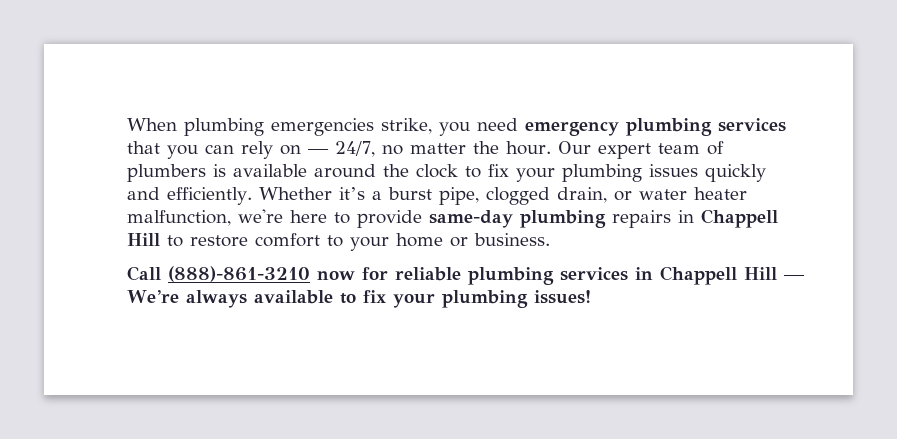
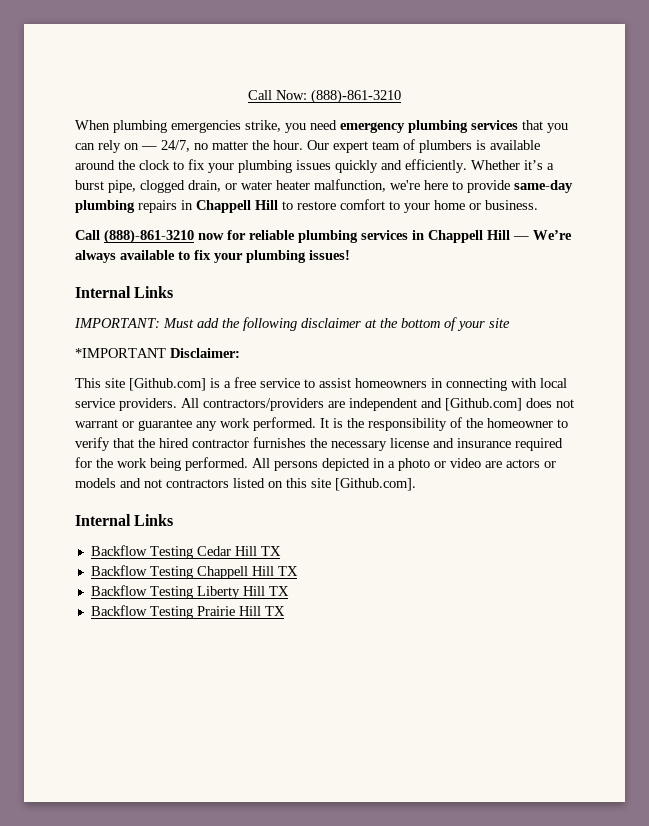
(127, 124) none -> [248,89,401,104] Call Now: (888)-861-3210 //
(591, 297) none -> [75,286,174,298] [74,317,510,331] [75,348,240,358] [75,377,567,391] [75,398,574,411] [75,417,568,431] [75,437,563,451] [75,457,556,471] [75,478,416,491] [75,514,174,526] [90,545,281,559] [90,565,298,579] [90,585,289,599] [90,605,285,619] // Internal Links // IMPORTANT: Must add the following disclaimer at the bottom of your site // *IMPORTANT Disclaimer: // This site [Github.com] is a free service to assist homeowners in connecting with local service providers. All contractors/providers are independent and [Github.com] does not warrant or guarantee any work performed. It is the responsibility of the homeowner to verify that the hired contractor furnishes the necessary license and insurance required for the work being performed. All persons depicted in a photo or video are actors or models and not contractors listed on this site [Github.com]. // Internal Links // Backflow Testing Cedar Hill TX // Backflow Testing Chappell Hill TX // Backflow Testing Liberty Hill TX // Backflow Testing Prairie Hill TX

